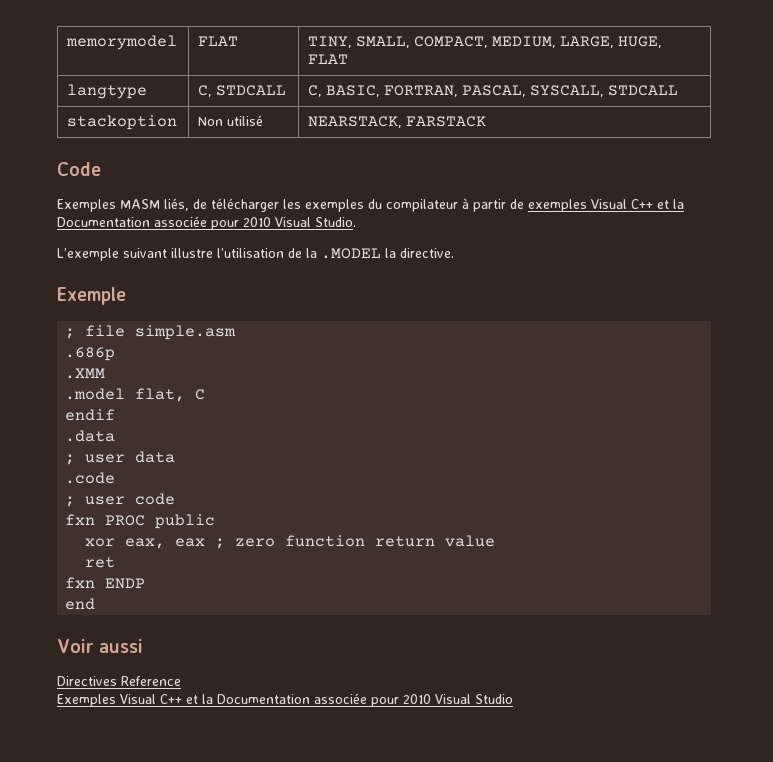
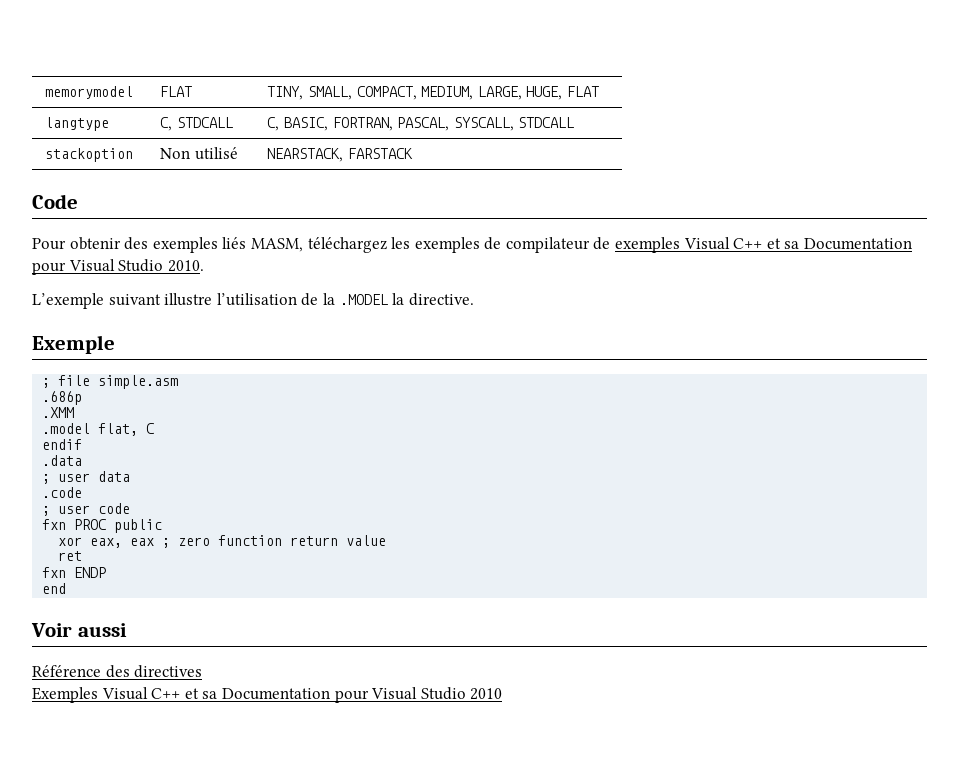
[57,198,506,212] Exemples MASM liés, de télécharger les exemples du compilateur à partir -> [32,237,590,253] Pour obtenir des exemples liés MASM, téléchargez les exemples de compilateur
[673,199,684,209] [57,216,356,230] la Documentation associée pour 2010 Visual Studio. -> [784,238,913,250] [32,259,204,275] sa Documentation pour Visual Studio 2010.
[57,676,181,686] Directives Reference -> [32,665,203,678] Référence des directives
[202,693,513,707] la Documentation associée pour 2010 Visual Studio -> [202,687,503,703] sa Documentation pour Visual Studio 2010

